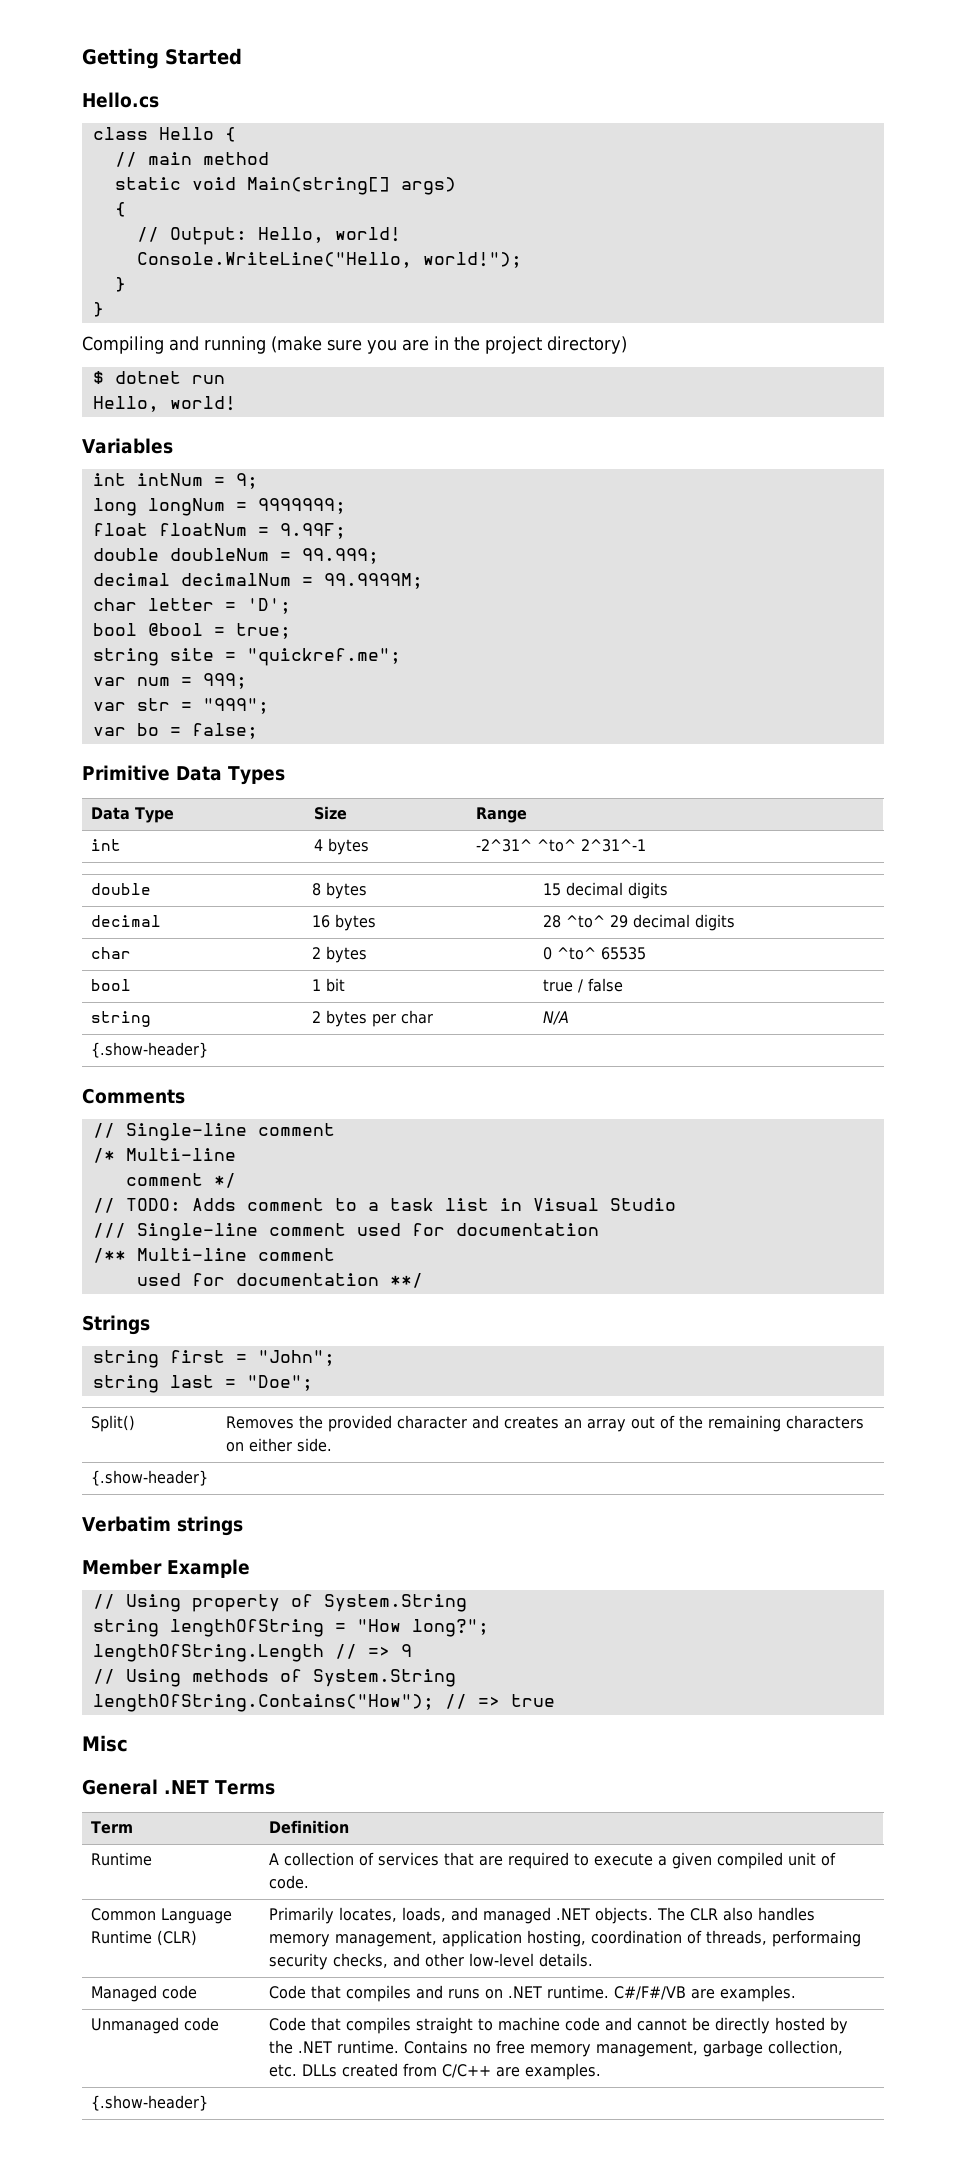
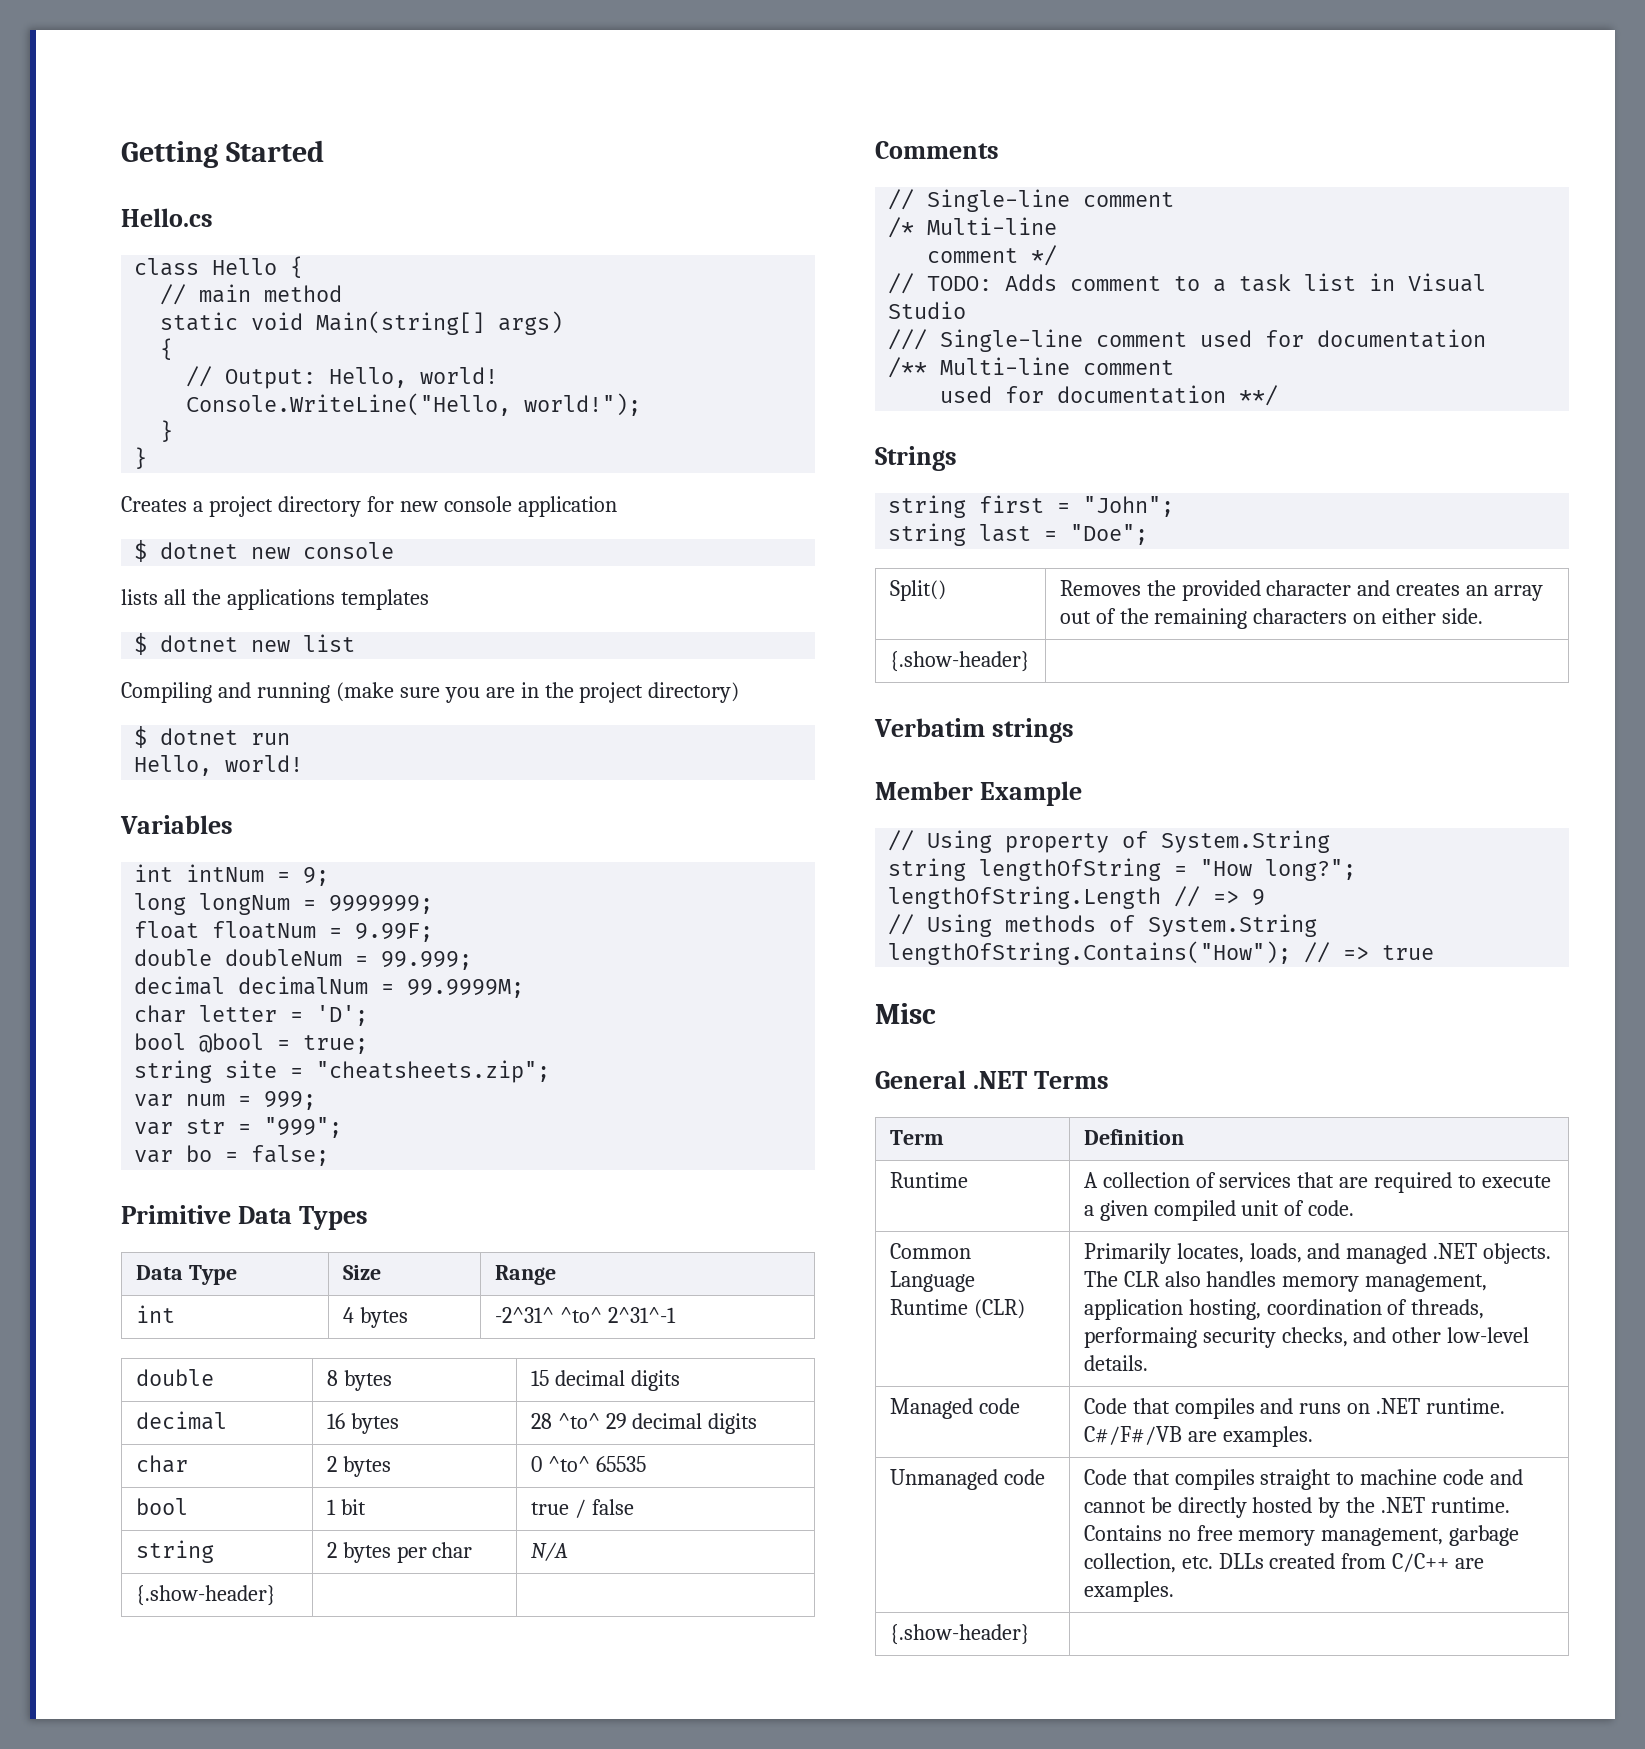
(104, 309) none -> [121,496,617,517] [134,540,395,562] [121,589,429,610] [134,633,356,655] // Creates a project directory for new console application // $ dotnet new console // lists all the applications templates // $ dotnet new list
[246,648,401,666] "quickref.me"; -> [316,1060,551,1083] "cheatsheets.zip";

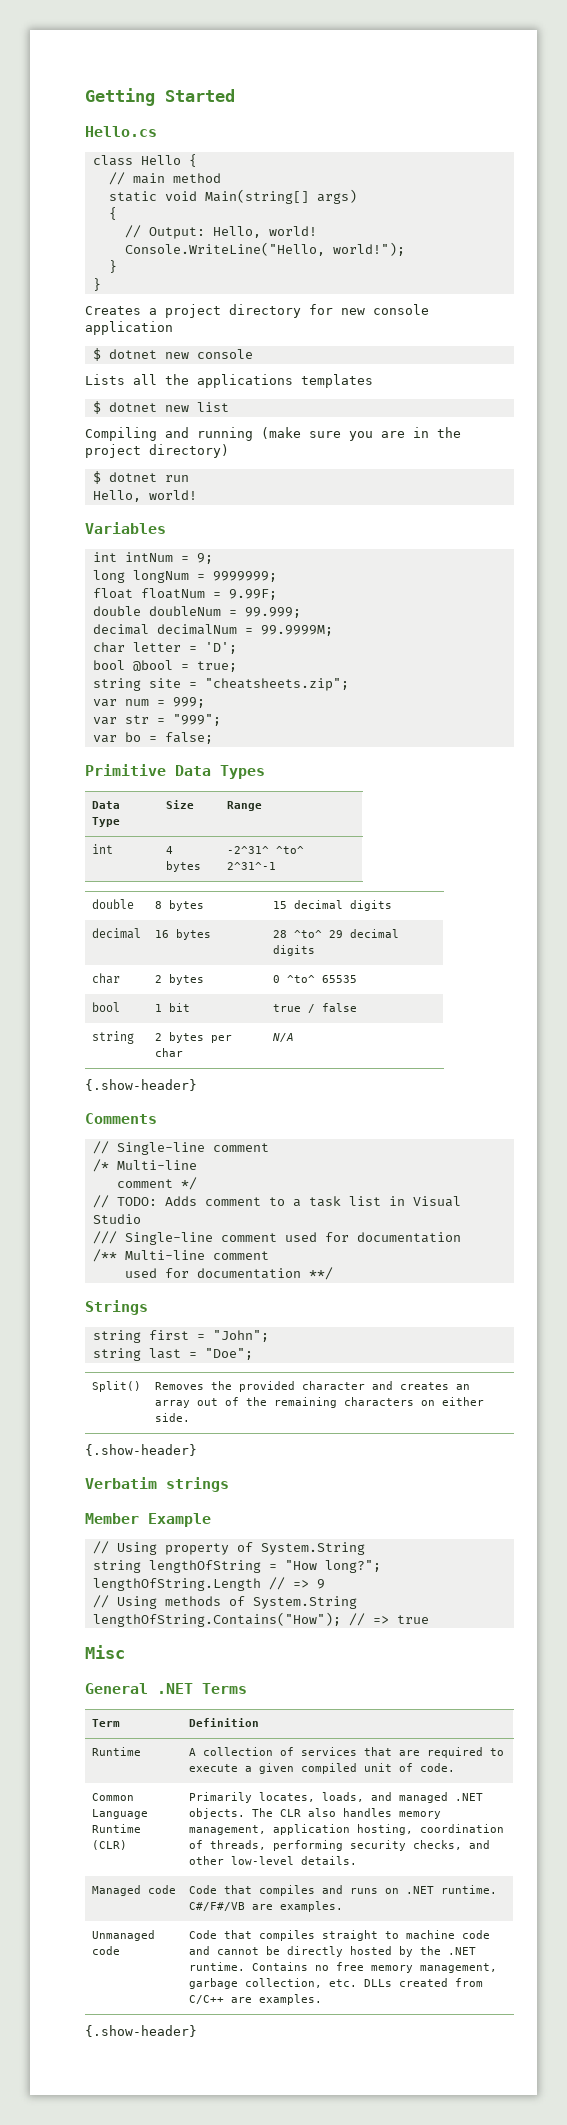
[121,589,158,605] lists -> [85,374,125,385] Lists
[135,1585,276,1606] // {.show-header} | | -> [85,1079,197,1091] // {.show-header}
[889,651,1030,672] // {.show-header} | -> [85,1444,197,1456] // {.show-header}
[1083,1327,1197,1348] performaing -> [272,1840,343,1851] performing
[889,1624,1030,1645] // {.show-header} | -> [85,2025,197,2037] // {.show-header}

